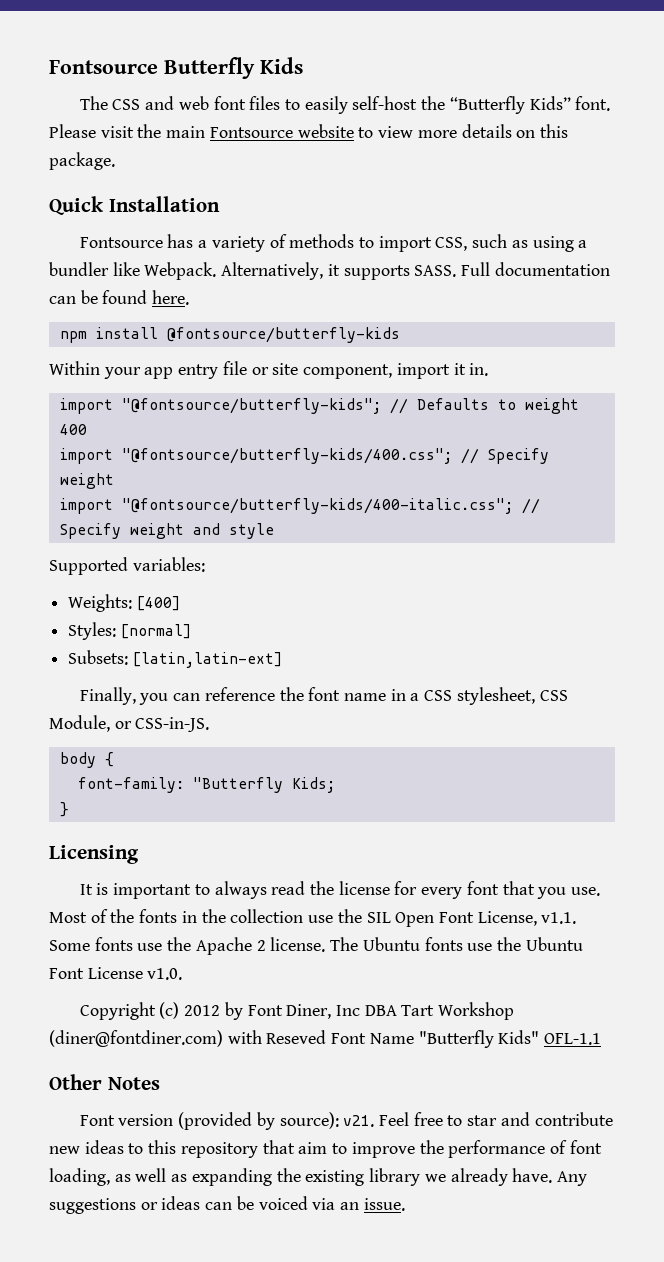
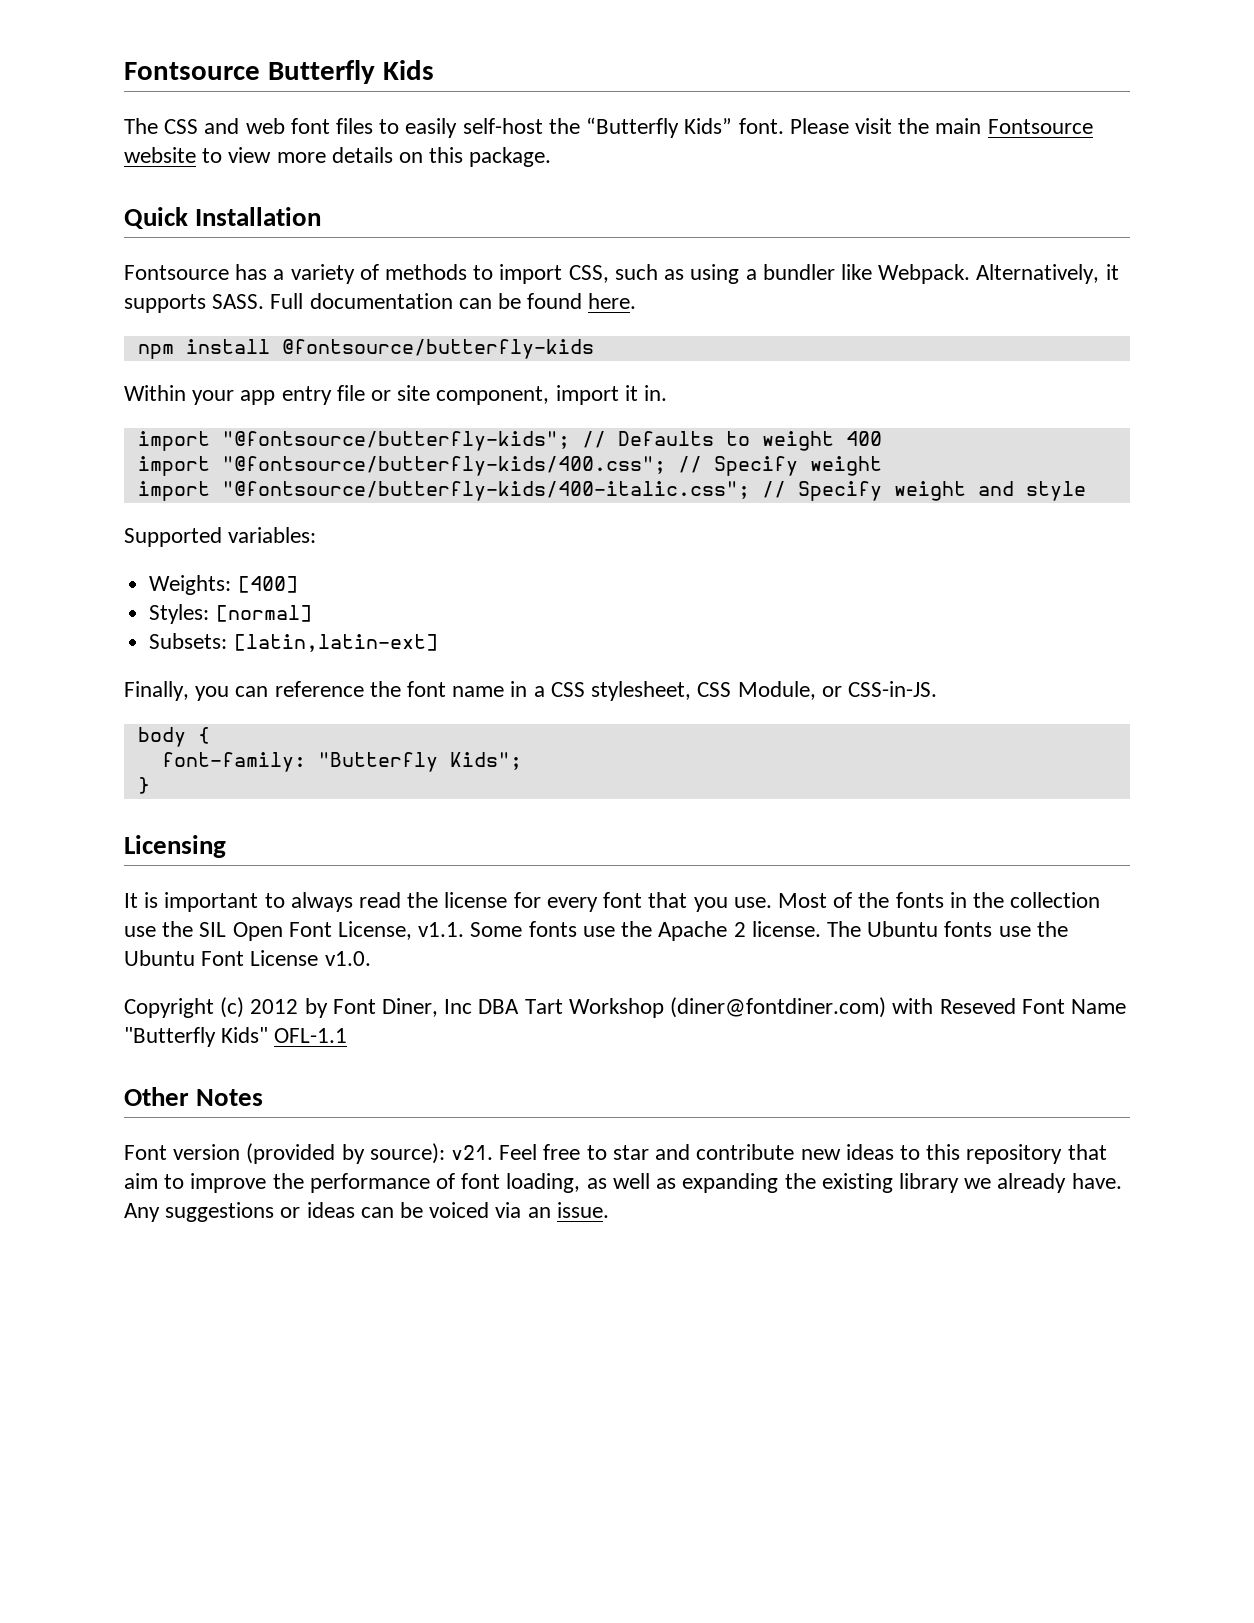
[291,777,335,793] Kids; -> [449,752,522,770] Kids";

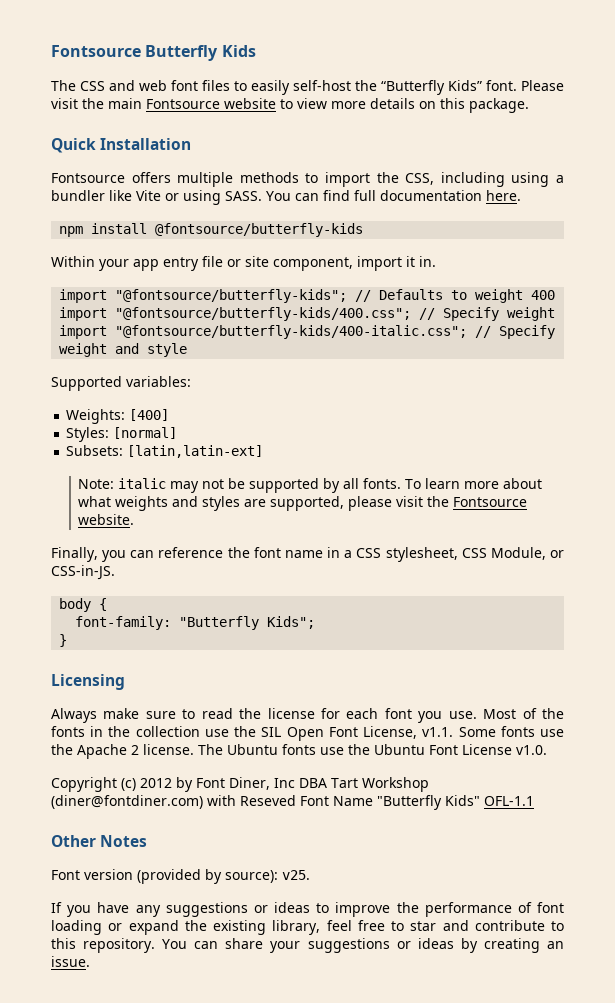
[235,264,1119,284] [124,293,583,313] has a variety of methods to import CSS, such as using a bundler like Webpack. Alternatively, it supports SASS. Full documentation can be found -> [131,172,565,187] [51,190,482,205] offers multiple methods to import the CSS, including using a bundler like Vite or using SASS. You can find full documentation
(438, 643) none -> [78,478,543,493] [78,496,528,511] [78,514,135,525] // Note: italic may not be supported by all fonts. To learn more about what weights and styles are supported, please visit the Fontsource website.
[124,892,353,912] It is important to always -> [51,708,196,723] Always make sure to
[546,892,688,912] every font that -> [346,708,412,719] each font
[451,1144,1107,1164] [124,1173,158,1189] v21. Feel free to star and contribute new ideas to this repository that aim -> [282,870,310,880] [51,902,310,917] v25. // If you have any suggestions or ideas
[506,1173,1122,1193] [124,1202,522,1222] loading, as well as expanding the existing library we already have. Any suggestions or ideas can be voiced via -> [51,920,564,935] [51,938,540,953] loading or expand the existing library, feel free to star and contribute to this repository. You can share your suggestions or ideas by creating

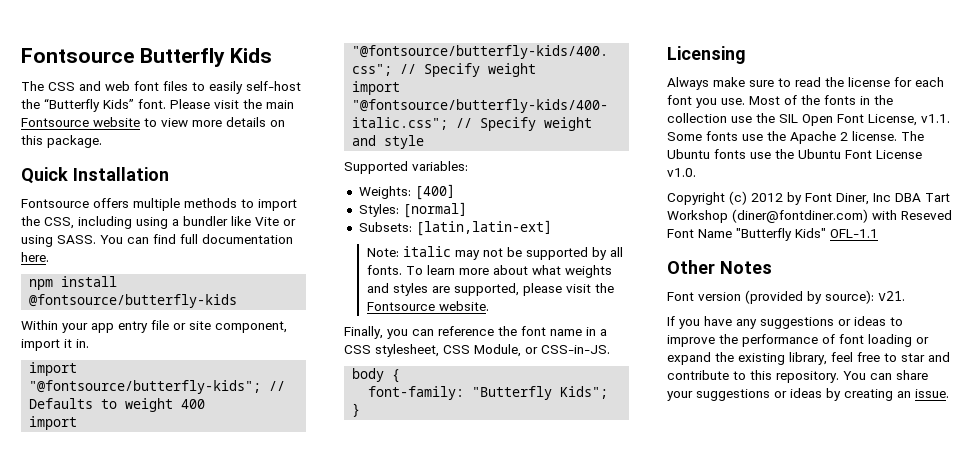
[282,870,310,880] v25. -> [878,291,905,301] v21.

